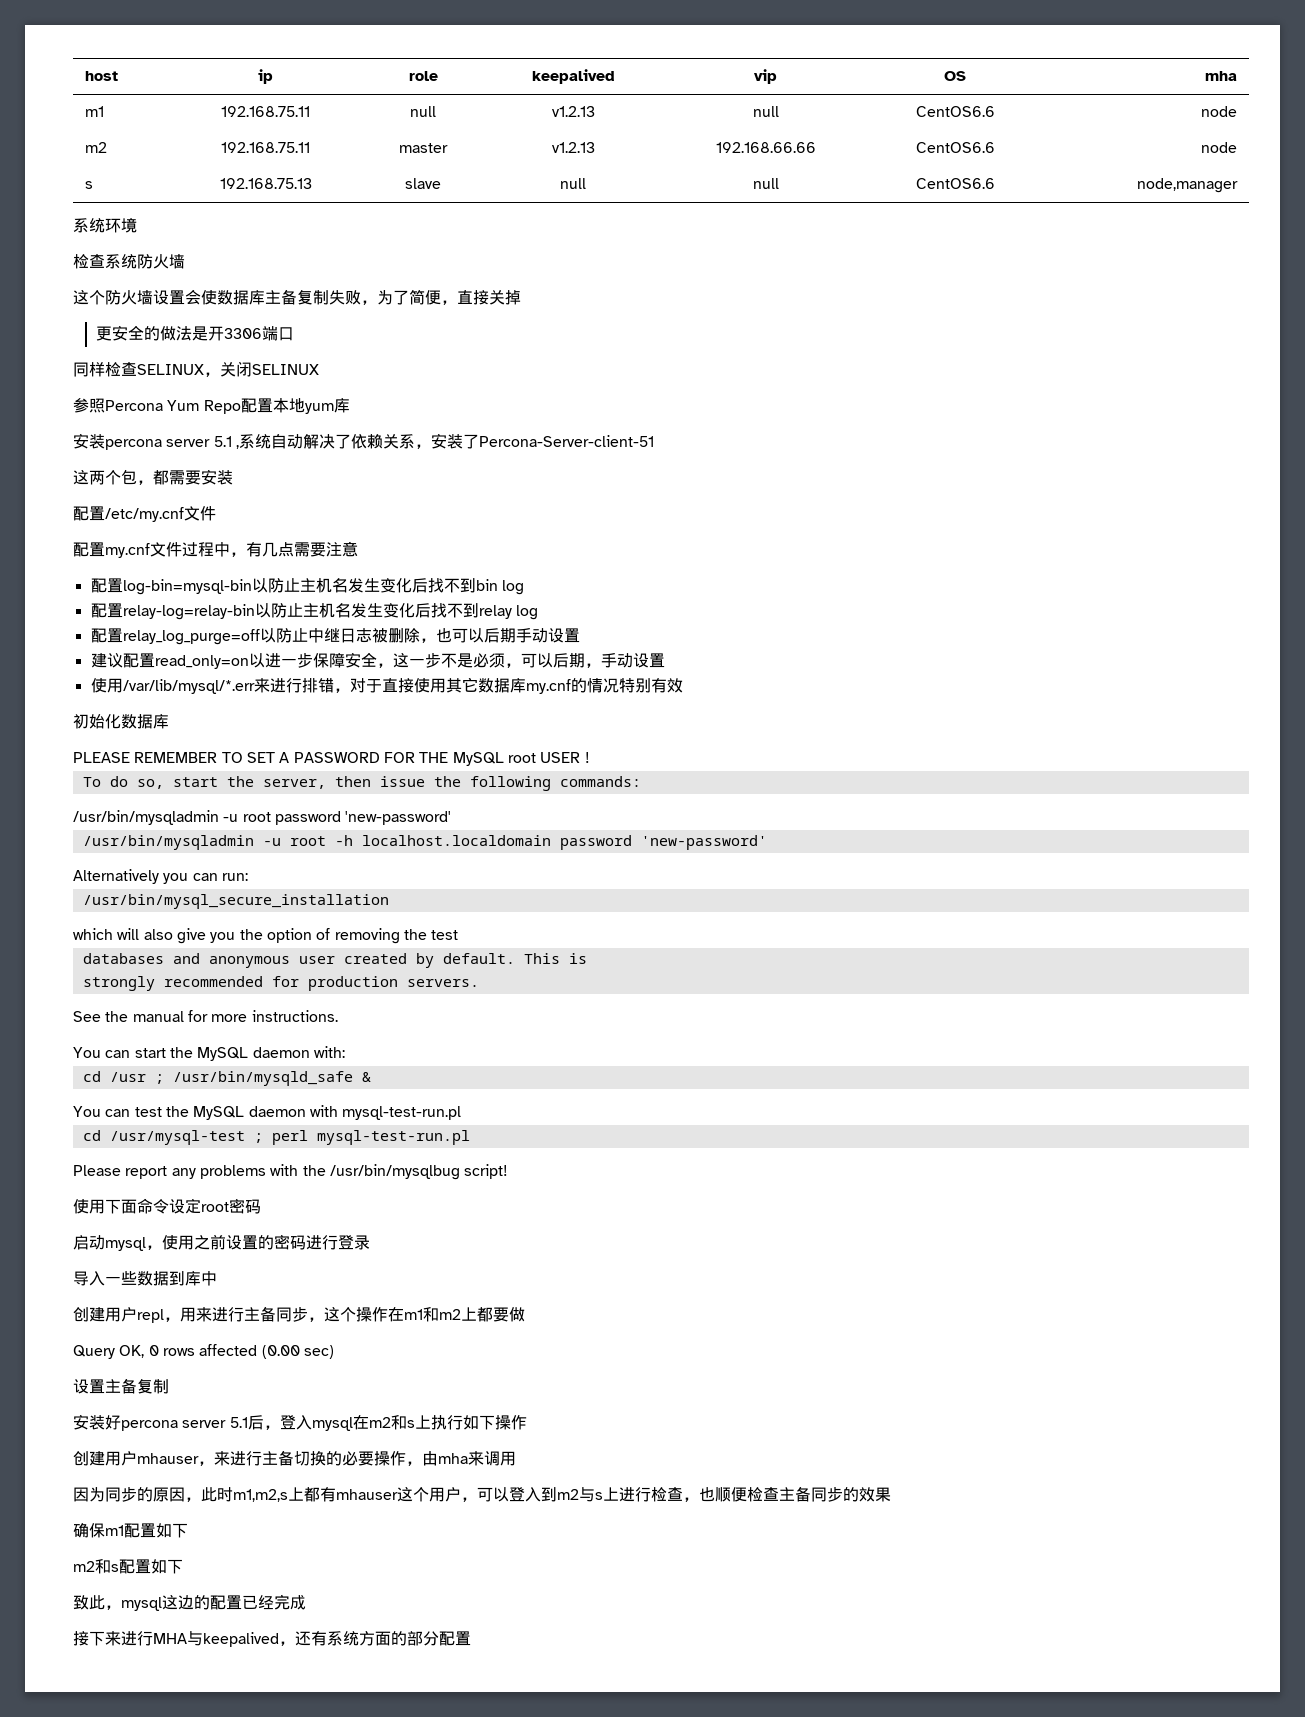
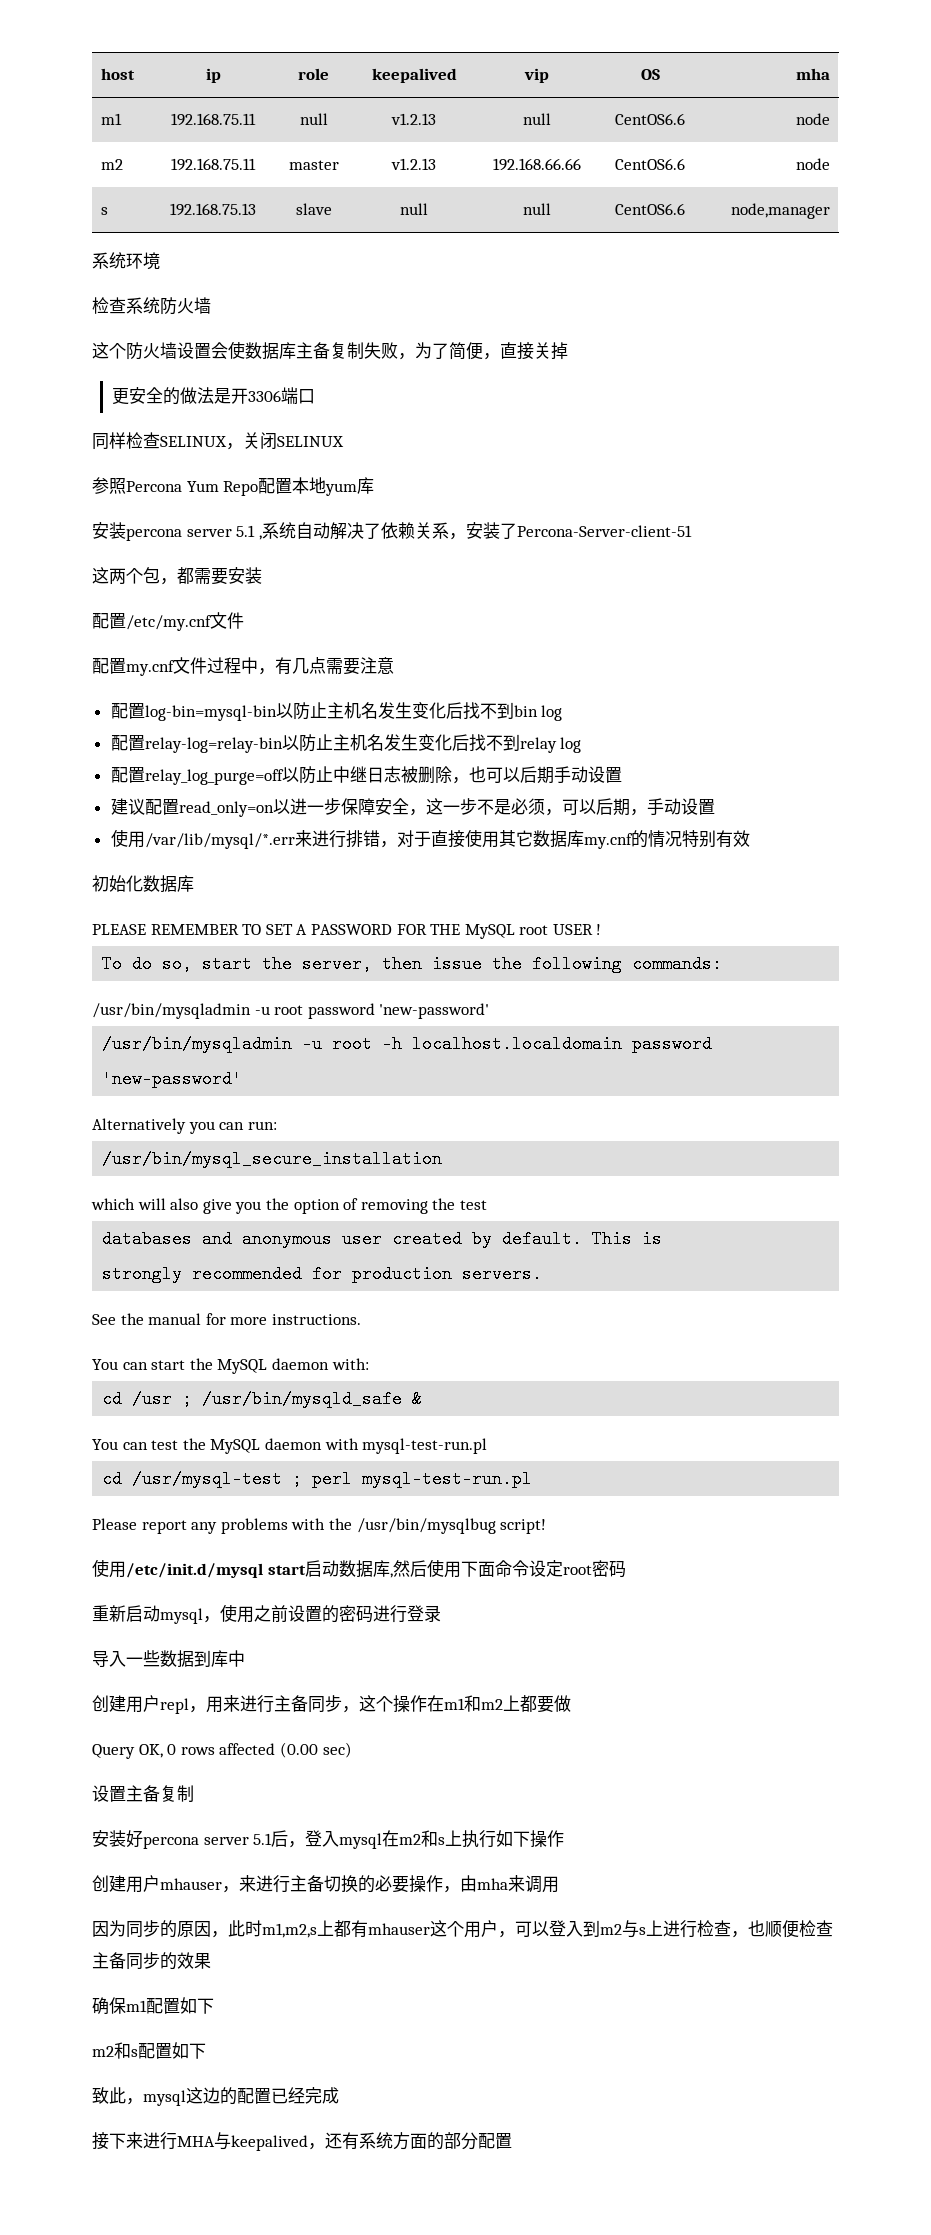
(105, 1206) none -> [126,1559,461,1578] /etc/init.d/mysql start启动数据库,然后使用
(261, 1206) none -> [92,1605,126,1622] 重新

